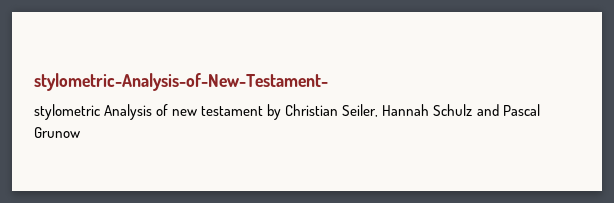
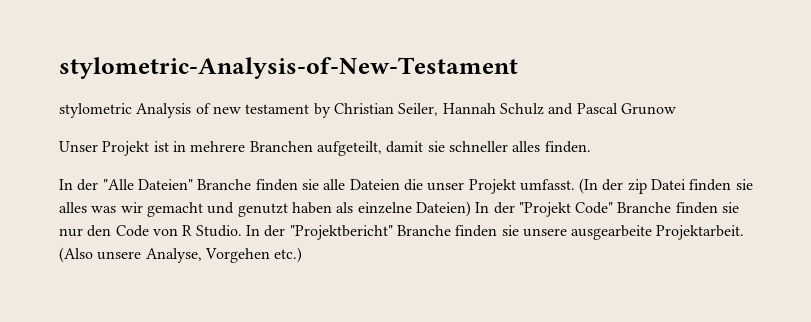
[34,73,328,91] stylometric-Analysis-of-New-Testament- -> [59,57,518,79] stylometric-Analysis-of-New-Testament
(80, 132) none -> [59,141,591,156] [59,178,753,194] [59,201,740,217] [59,225,745,240] [59,247,303,263] // Unser Projekt ist in mehrere Branchen aufgeteilt, damit sie schneller alles finden. // In der "Alle Dateien" Branche finden sie alle Dateien die unser Projekt umfasst. (In der zip Datei finden sie alles was wir gemacht und genutzt haben als einzelne Dateien) In der "Projekt Code" Branche finden sie nur den Code von R Studio. In der "Projektbericht" Branche finden sie unsere ausgearbeite Projektarbeit. (Also unsere Analyse, Vorgehen etc.)

